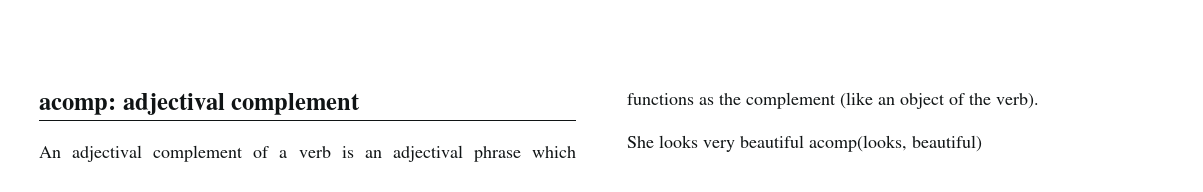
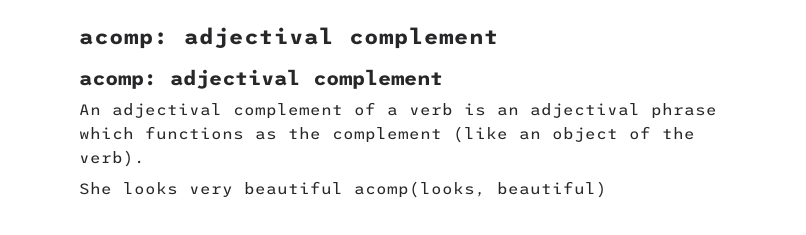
[39,93,361,115] acomp: adjectival complement -> [79,27,499,49] [79,69,443,89] acomp: adjectival complement // acomp: adjectival complement

